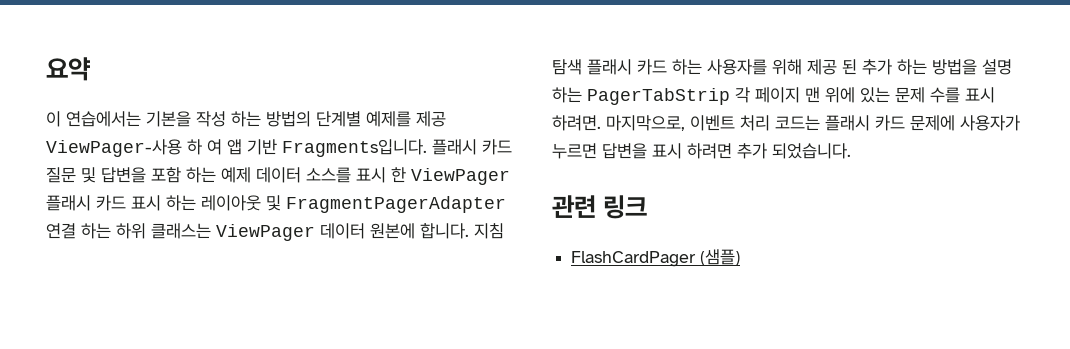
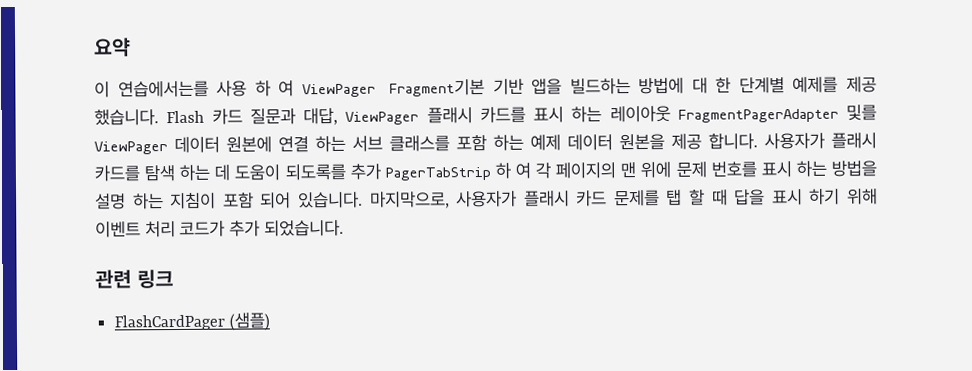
[66,111,446,127] [46,139,512,157] [46,167,510,185] [46,195,506,213] [46,223,504,241] [552,59,1012,75] [552,87,995,105] [552,115,1020,131] [552,143,732,159] 연습에서는 기본을 작성 하는 방법의 단계별 예제를 제공 ViewPager-사용 하 여 앱 기반 Fragments입니다. 플래시 카드 질문 및 답변을 포함 하는 예제 데이터 소스를 표시 한 ViewPager 플래시 카드 표시 하는 레이아웃 및 FragmentPagerAdapter 연결 하는 하위 클래스는 ViewPager 데이터 원본에 합니다. 지침 탐색 플래시 카드 하는 사용자를 위해 제공 된 추가 하는 방법을 설명 하는 PagerTabStrip 각 페이지 맨 위에 있는 문제 수를 표시 하려면. 마지막으로, 이벤트 처리 코드는 플래시 카드 문제에 사용자가 누르면 답변을 표시 하려면 -> [117,76,877,98] [94,104,877,126] [94,132,877,155] [94,160,877,182] [95,188,879,210] [95,220,226,238] 연습에서는를 사용 하 여 ViewPager Fragment기본 기반 앱을 빌드하는 방법에 대 한 단계별 예제를 제공 했습니다. Flash 카드 질문과 대답, ViewPager 플래시 카드를 표시 하는 레이아웃 FragmentPagerAdapter 및를 ViewPager 데이터 원본에 연결 하는 서브 클래스를 포함 하는 예제 데이터 원본을 제공 합니다. 사용자가 플래시 카드를 탐색 하는 데 도움이 되도록를 추가 PagerTabStrip 하 여 각 페이지의 맨 위에 문제 번호를 표시 하는 방법을 설명 하는 지침이 포함 되어 있습니다. 마지막으로, 사용자가 플래시 카드 문제를 탭 할 때 답을 표시 하기 위해 이벤트 처리 코드가

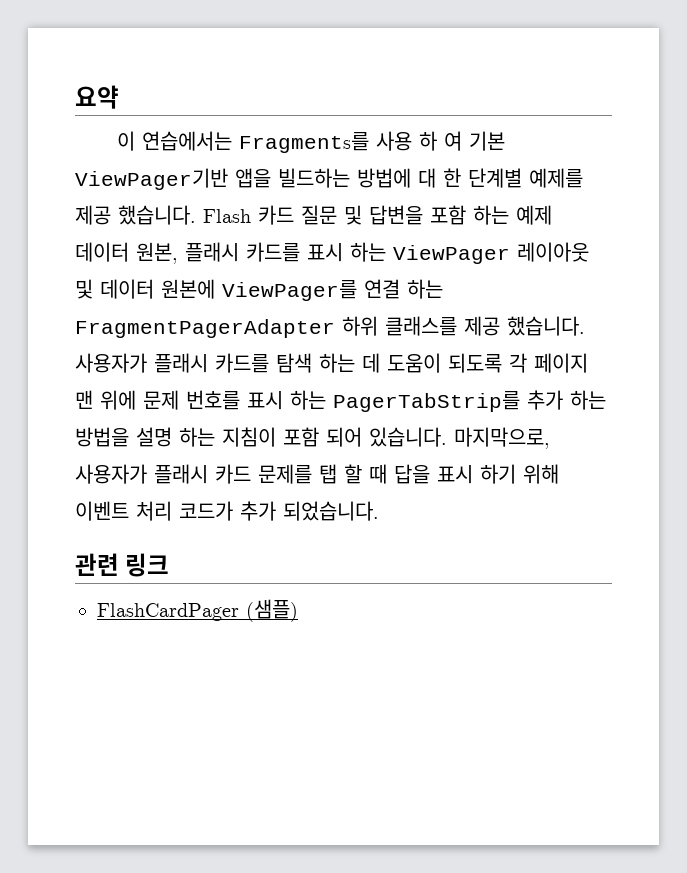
[117,80,209,98] 연습에서는를 -> [142,131,370,153] 연습에서는 Fragments를
[301,78,524,98] ViewPager Fragment기본 기반 -> [469,131,506,151] [75,168,228,190] 기본 ViewPager기반
[249,104,877,126] [94,141,168,155] 질문과 대답, ViewPager 플래시 카드를 표시 하는 레이아웃 FragmentPagerAdapter 및를 ViewPager -> [301,205,552,225] [75,242,589,264] [75,279,93,299] 질문 및 답변을 포함 하는 예제 데이터 원본, 플래시 카드를 표시 하는 ViewPager 레이아웃 및
(272, 144) none -> [222,280,357,301] ViewPager를
[352,133,758,152] 서브 클래스를 포함 하는 예제 데이터 원본을 제공 합니다. -> [75,316,585,338] FragmentPagerAdapter 하위 클래스를 제공 했습니다.
[284,162,617,181] 되도록를 추가 PagerTabStrip 하 여 각 페이지의 -> [448,353,588,373] 되도록 각 페이지
(827, 168) none -> [333,390,606,412] PagerTabStrip를 추가 하는

